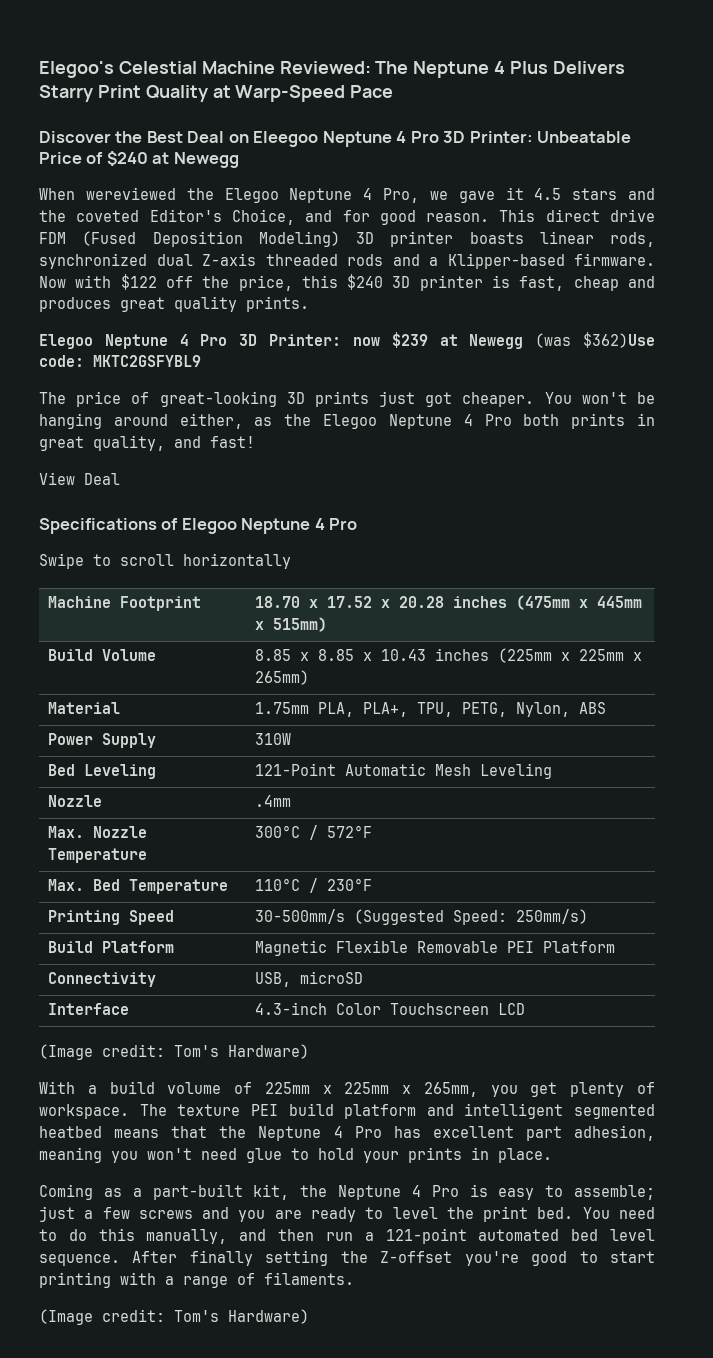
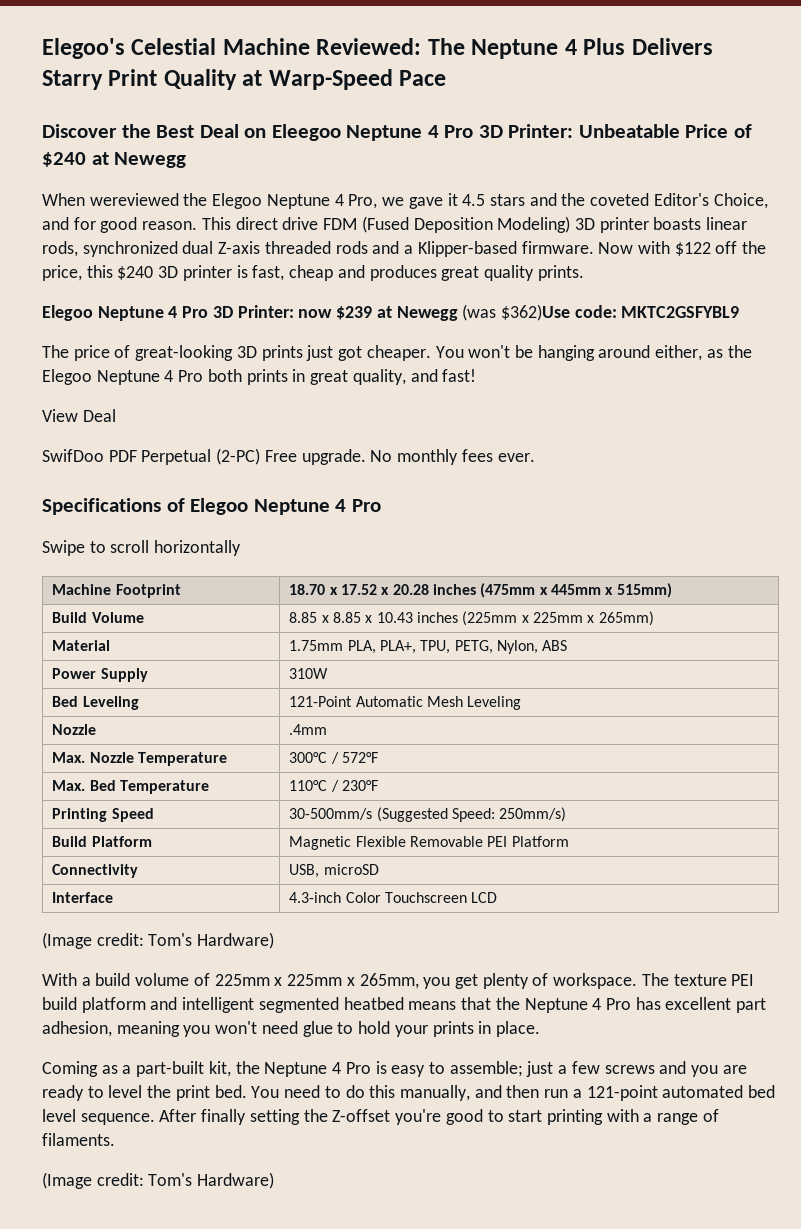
(120, 479) none -> [42,448,535,465] // SwifDoo PDF Perpetual (2-PC) Free upgrade. No monthly fees ever.

